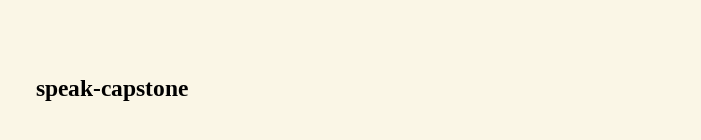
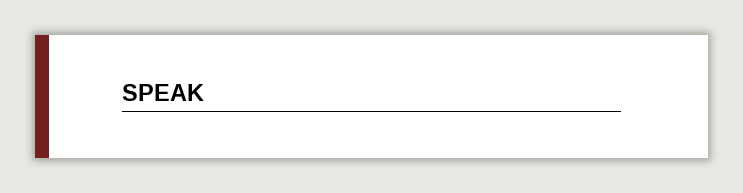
[36,80,188,101] speak-capstone -> [122,84,204,101] SPEAK

